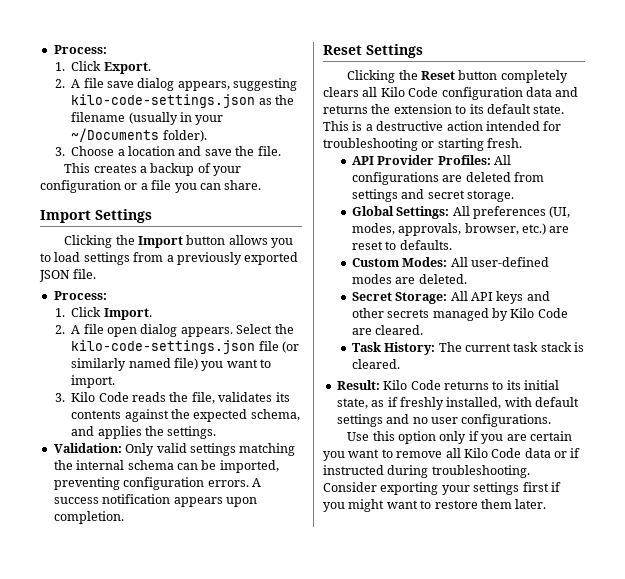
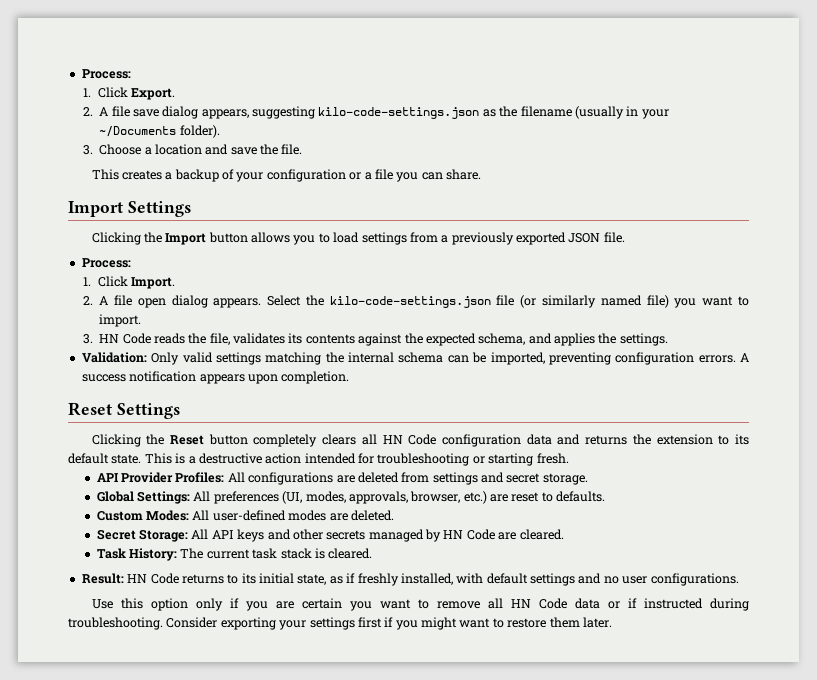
[71,392,96,402] Kilo -> [99,334,120,343] HN
[380,87,405,97] Kilo -> [382,435,403,444] HN
[510,308,535,318] Kilo -> [443,530,464,539] HN
[383,380,408,390] Kilo -> [127,574,148,583] HN
[463,448,488,458] Kilo -> [510,599,531,608] HN

